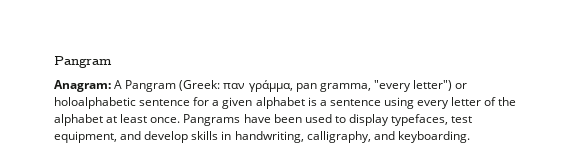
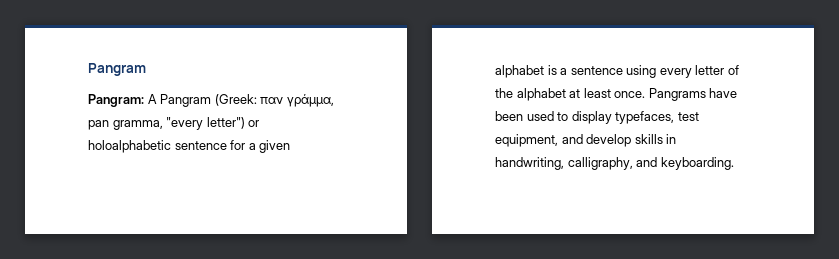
[54,80,111,92] Anagram: -> [88,94,144,107] Pangram:

